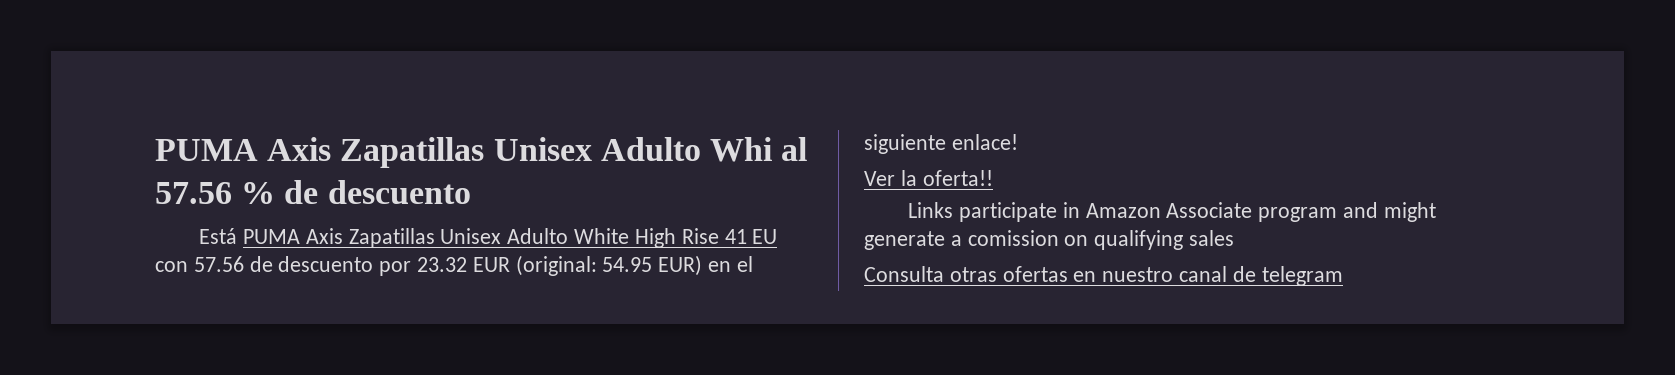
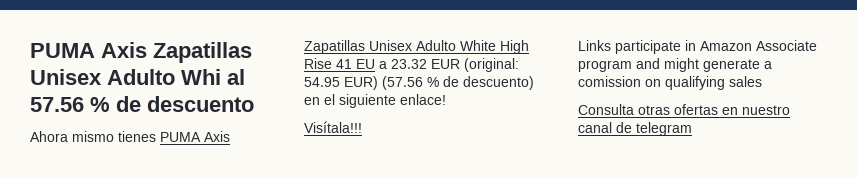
[199,228,238,244] Está -> [30,131,156,142] Ahora mismo tienes
[155,256,412,276] con 57.56 de descuento por -> [379,61,387,69] a
(703, 265) none -> [382,76,534,90] (57.56 % de descuento)
[864,170,993,186] Ver la oferta!! -> [304,121,362,133] Visítala!!!

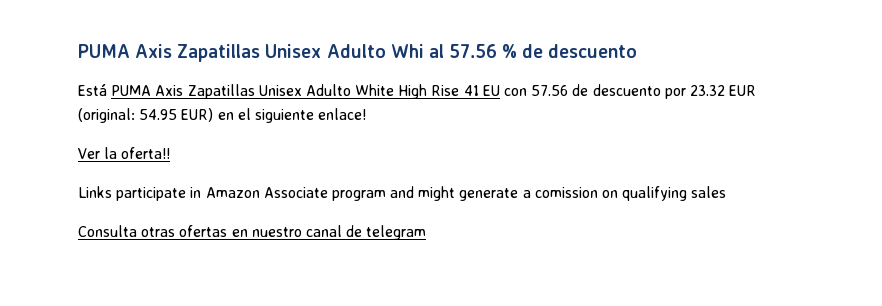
[30,131,156,142] Ahora mismo tienes -> [78,84,107,96] Está
[379,61,387,69] a -> [504,84,686,99] con 57.56 de descuento por
[382,76,534,90] (57.56 % de descuento) -> (214, 115) none
[304,121,362,133] Visítala!!! -> [78,147,171,159] Ver la oferta!!

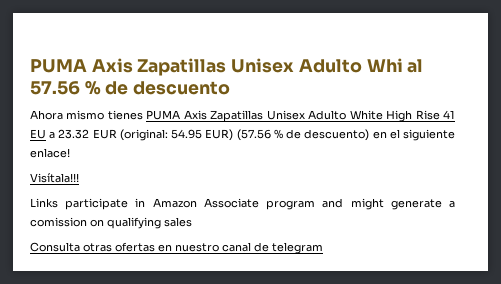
[78,84,107,96] Está -> [30,110,143,120] Ahora mismo tienes
[504,84,686,99] con 57.56 de descuento por -> [49,132,56,139] a
(214, 115) none -> [236,129,370,141] (57.56 % de descuento)
[78,147,171,159] Ver la oferta!! -> [30,173,79,183] Visítala!!!

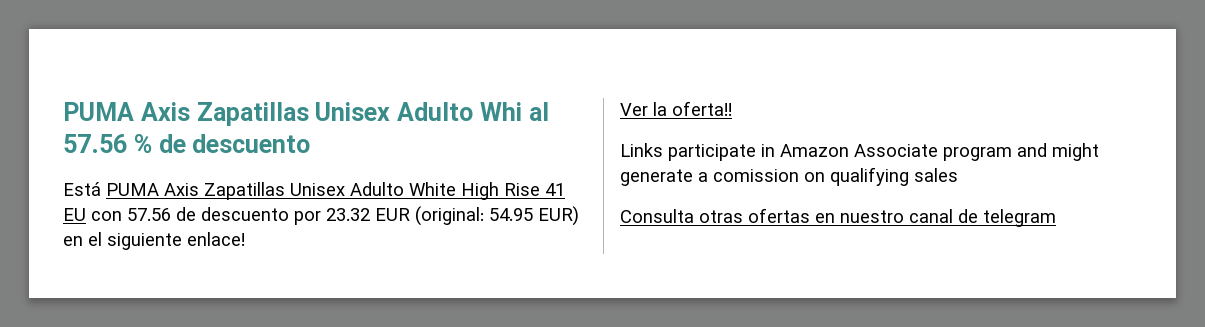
[30,110,143,120] Ahora mismo tienes -> [63,182,101,196] Está
[49,132,56,139] a -> [91,207,321,225] con 57.56 de descuento por
[236,129,370,141] (57.56 % de descuento) -> (579, 216) none
[30,173,79,183] Visítala!!! -> [620,101,732,116] Ver la oferta!!

